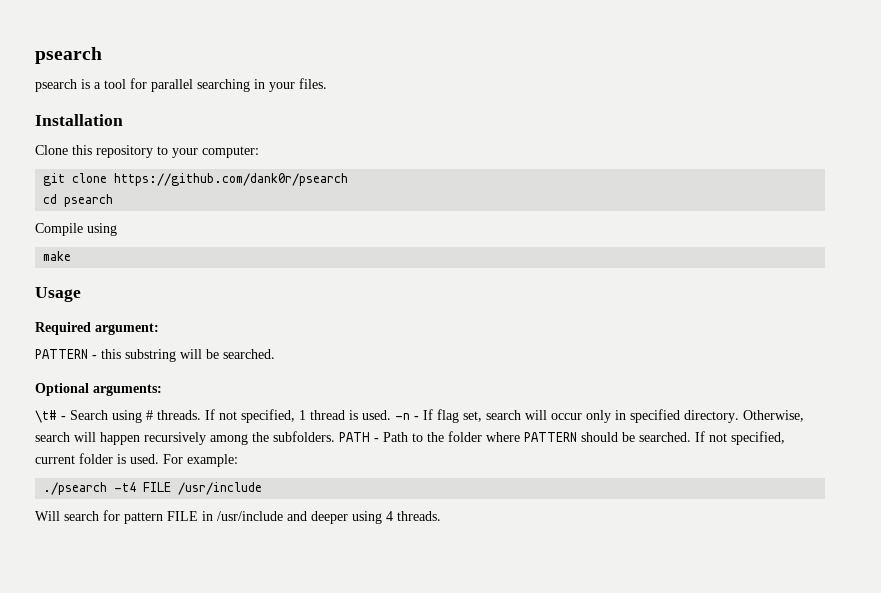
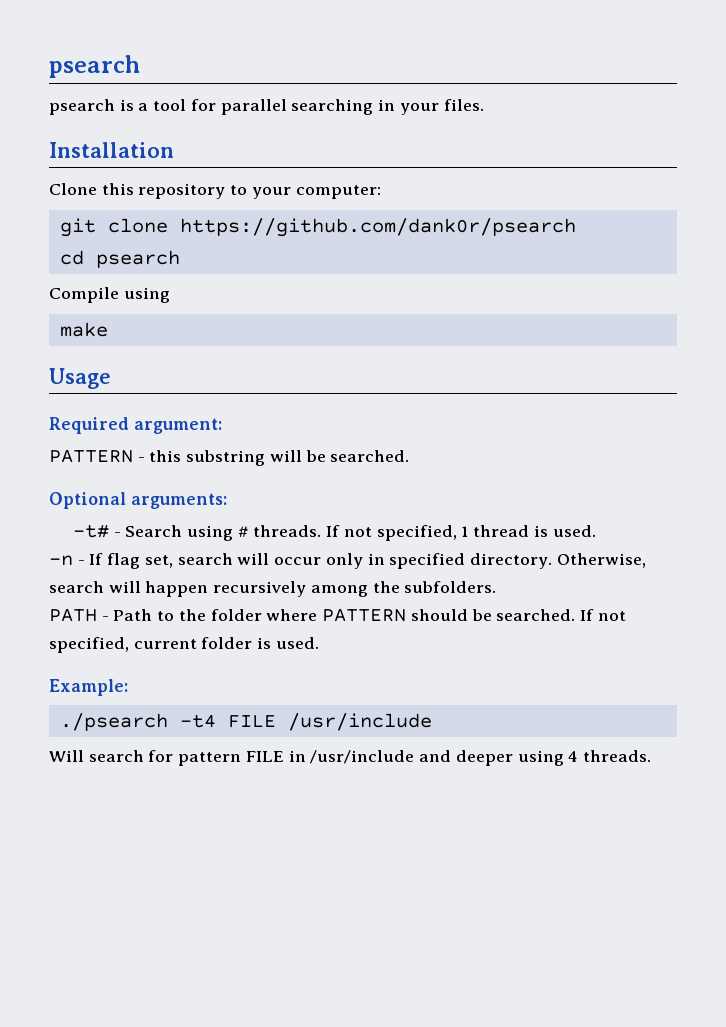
[35,410,57,423] \t# -> [72,524,109,538] -t#
(391, 415) none -> (596, 531) //
(335, 436) none -> (497, 587) //
[163,454,238,467] For example: -> [49,679,128,696] // Example:

